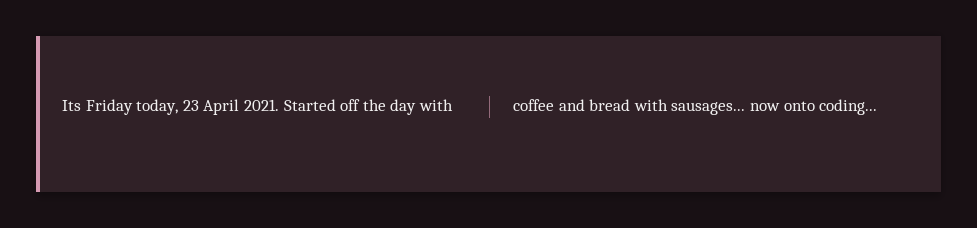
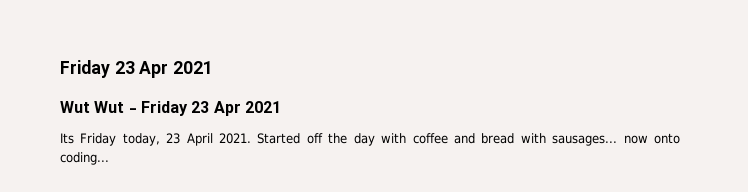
(62, 105) none -> [60,60,214,78] [60,101,281,116] Friday 23 Apr 2021 // Wut Wut - Friday 23 Apr 2021 //

